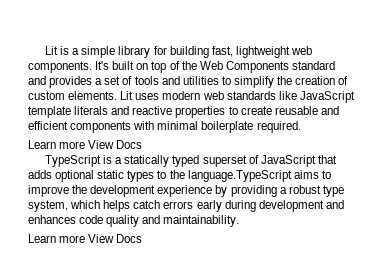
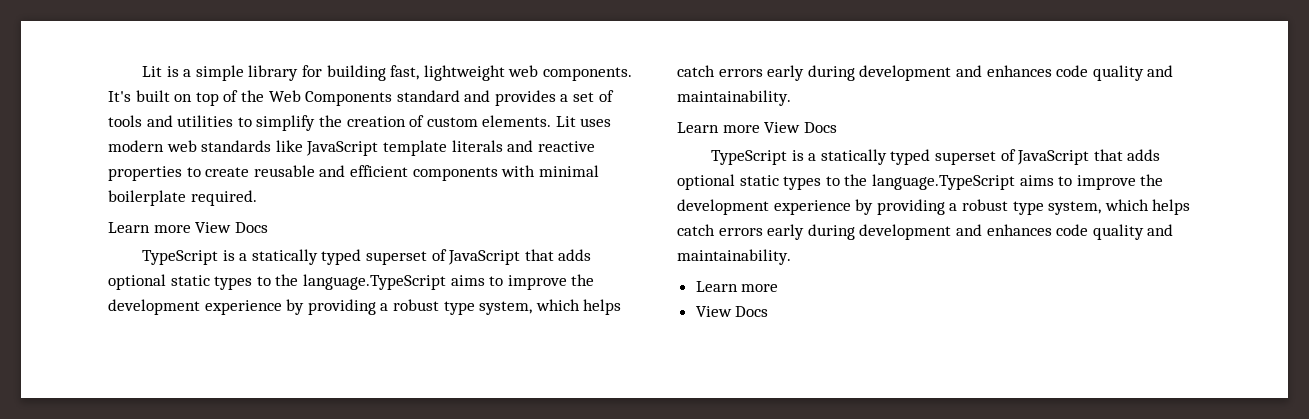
(143, 238) none -> [711,149,1161,165] [677,174,1164,190] [677,199,1191,215] [677,224,1174,240] [677,249,791,265] [695,281,779,292] [695,306,769,317] // TypeScript is a statically typed superset of JavaScript that adds optional static types to the language.TypeScript aims to improve the development experience by providing a robust type system, which helps catch errors early during development and enhances code quality and maintainability. // Learn more // View Docs

